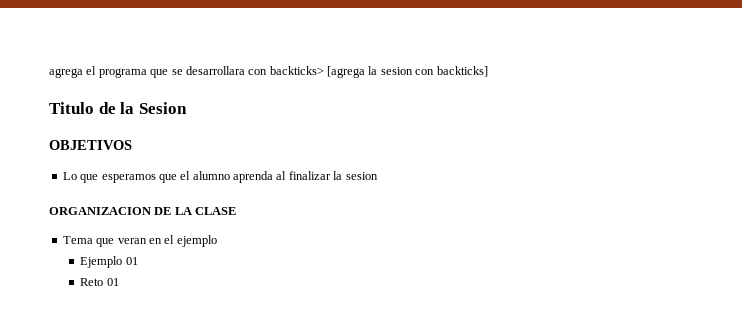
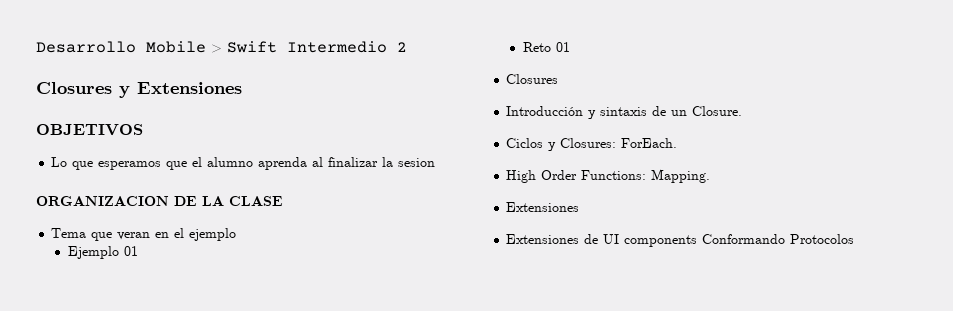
[49,66,488,78] [49,102,187,114] agrega el programa que se desarrollara con backticks> [agrega la sesion con backticks] // Titulo de la Sesion -> [36,41,407,53] [36,82,242,98] Desarrollo Mobile > Swift Intermedio 2 // Closures y Extensiones
(119, 282) none -> [506,74,559,84] [506,106,743,119] [506,138,678,151] [506,169,711,183] [506,202,580,212] [506,234,855,247] // Closures // Introducción y sintaxis de un Closure. // Ciclos y Closures: ForEach. // High Order Functions: Mapping. // Extensiones // Extensiones de UI components Conformando Protocolos

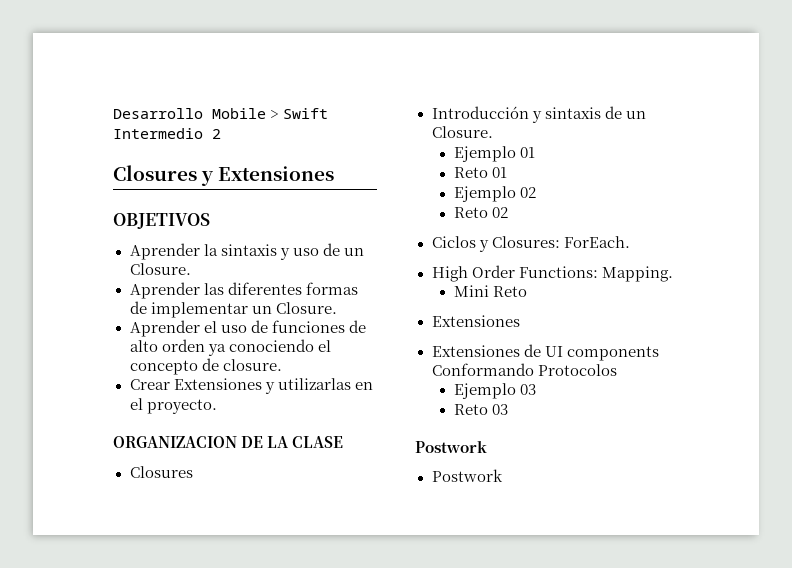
[51,157,436,170] [36,196,283,206] [51,228,237,241] [67,246,138,259] [522,42,570,52] Lo que esperamos que el alumno aprenda al finalizar la sesion // ORGANIZACION DE LA CLASE // Tema que veran en el ejemplo // Ejemplo 01 // Reto 01 -> [129,243,364,260] [129,263,191,275] [129,282,358,299] [129,301,337,318] [129,320,366,337] [129,339,331,356] [129,358,282,375] [129,378,373,394] [129,398,217,414] [113,436,344,448] Aprender la sintaxis y uso de un Closure. // Aprender las diferentes formas de implementar un Closure. // Aprender el uso de funciones de alto orden ya conociendo el concepto de closure. // Crear Extensiones y utilizarlas en el proyecto. // ORGANIZACION DE LA CLASE
(743, 111) none -> [453,146,535,162] [453,167,507,178] [453,186,536,202] [453,207,508,218] // Ejemplo 01 // Reto 01 // Ejemplo 02 // Reto 02
(711, 176) none -> [453,285,527,297] // Mini Reto
(855, 239) none -> [453,383,536,399] [453,404,508,415] [415,440,487,453] [431,469,503,482] // Ejemplo 03 // Reto 03 // Postwork // Postwork

